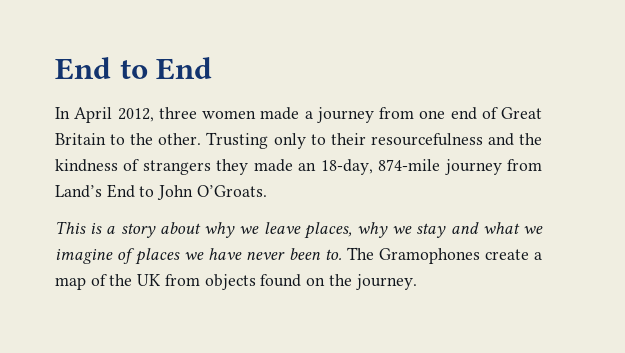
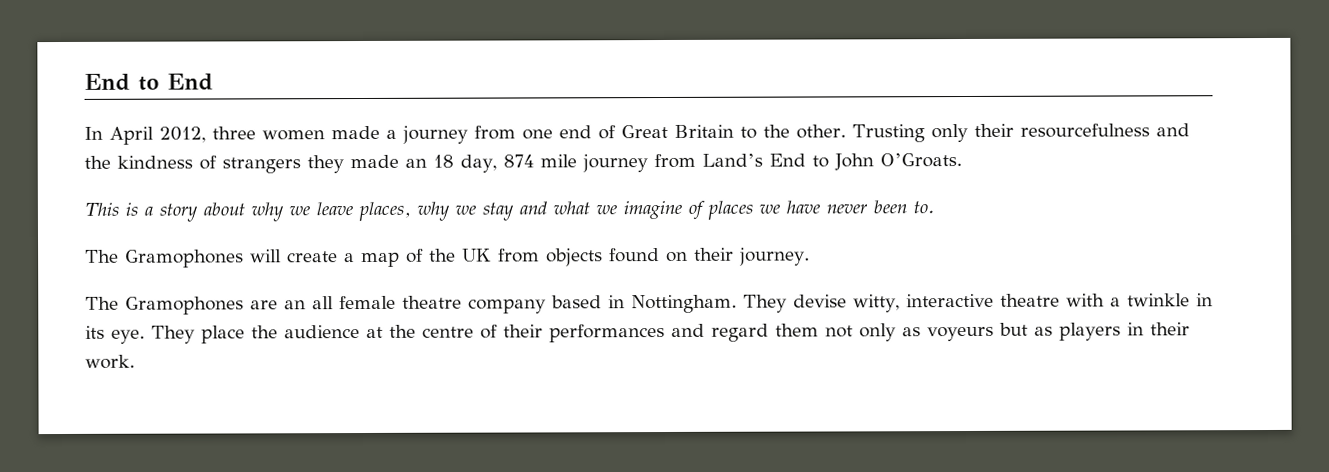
[310,134,326,145] to -> (968, 133) none
[320,159,441,175] 18-day, 874-mile -> [433,154,577,173] 18 day, 874 mile
[346,247,480,264] The Gramophones -> [85,249,282,268] // The Gramophones will
[328,274,417,290] the journey. -> [694,247,810,266] [85,293,1213,315] [85,322,1190,344] [85,354,135,369] their journey. // The Gramophones are an all female theatre company based in Nottingham. They devise witty, interactive theatre with a twinkle in its eye. They place the audience at the centre of their performances and regard them not only as voyeurs but as players in their work.

